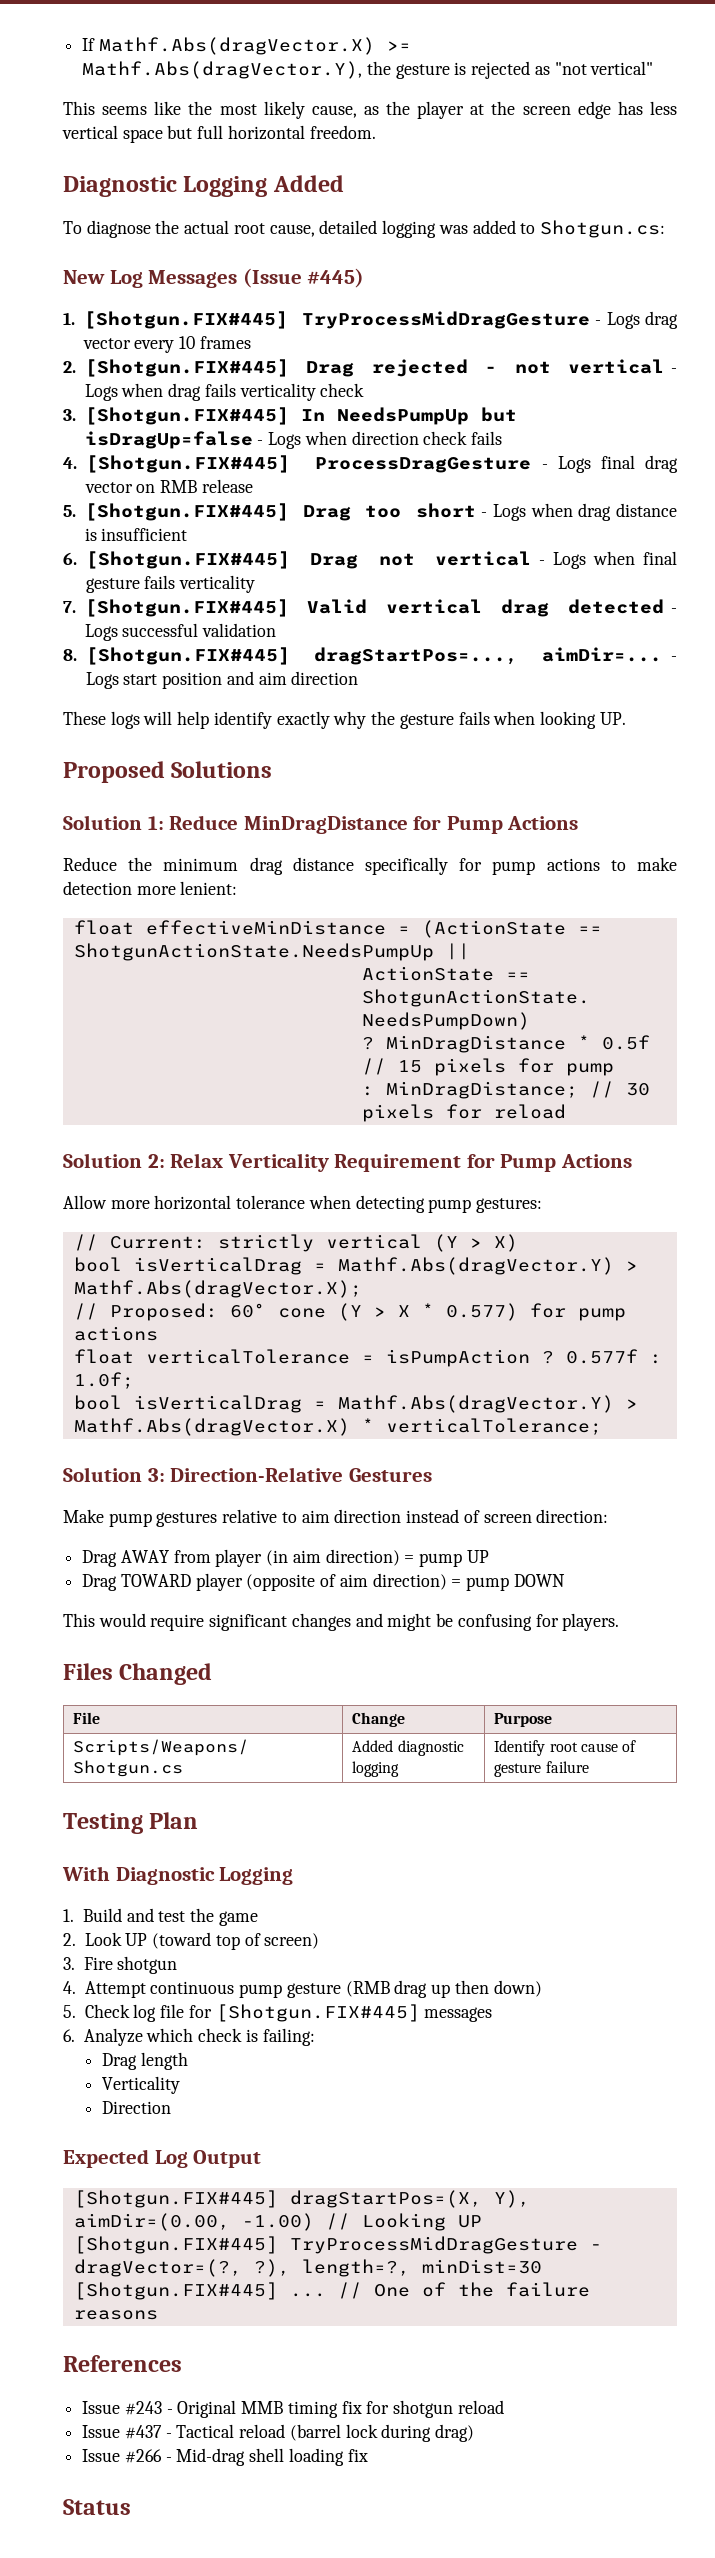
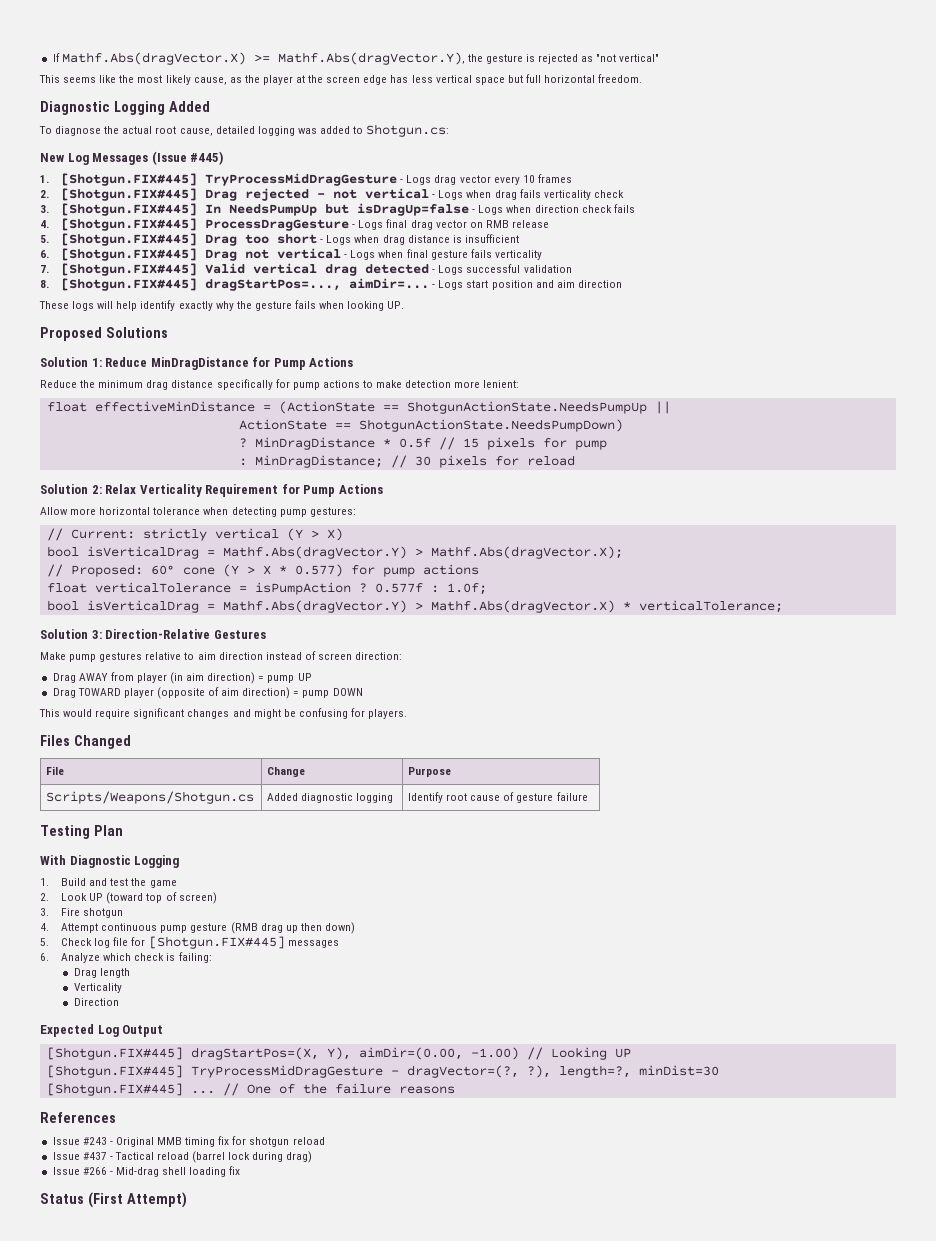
(131, 2507) none -> [87,1192,187,1208] (First Attempt)

